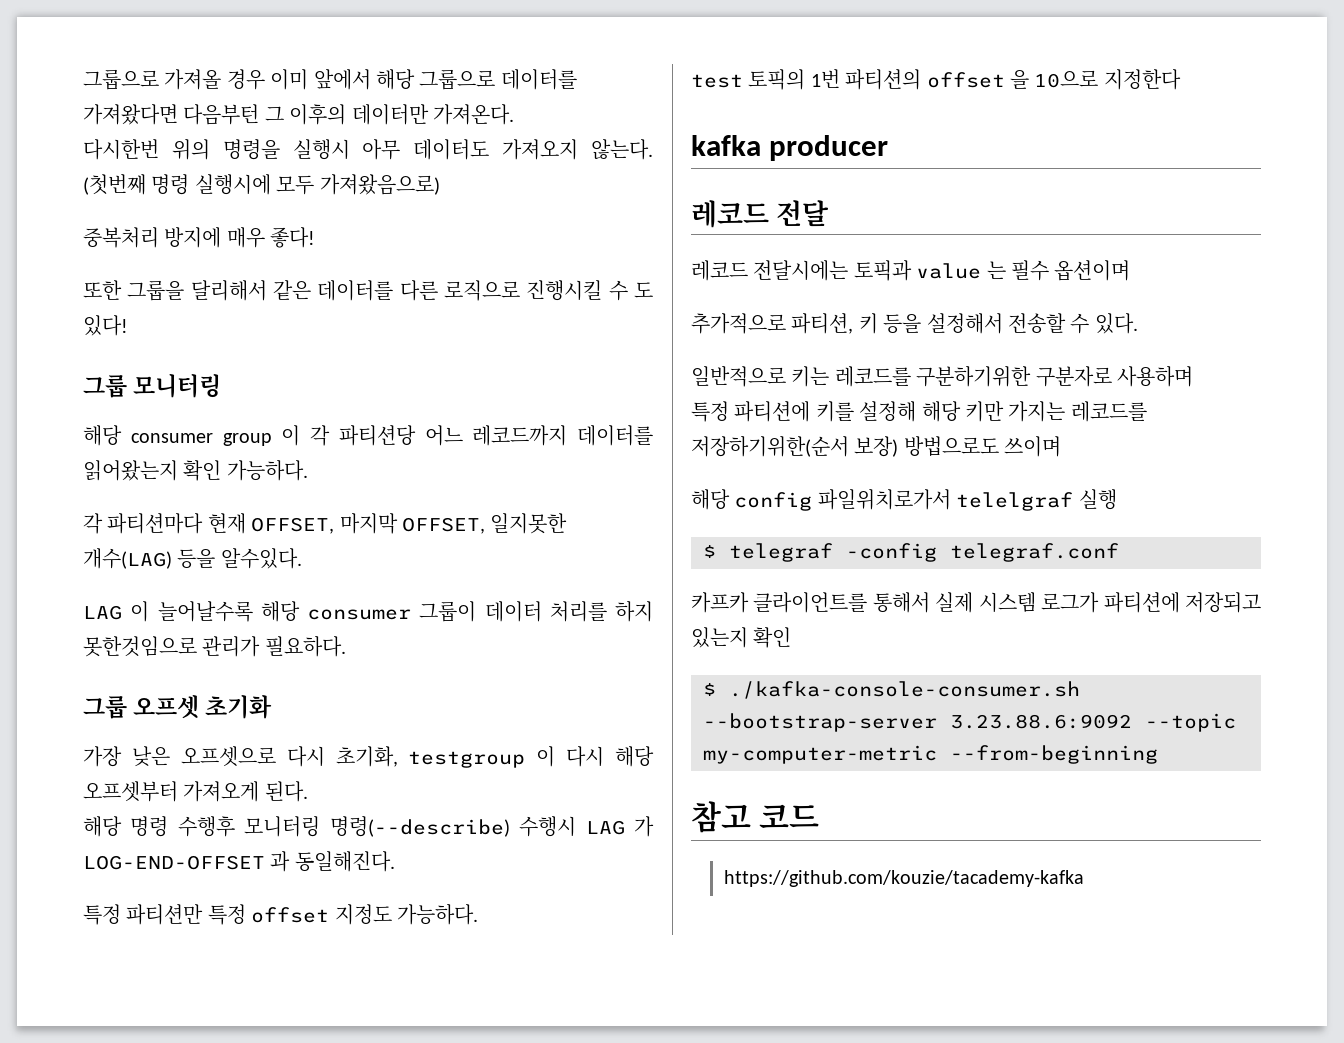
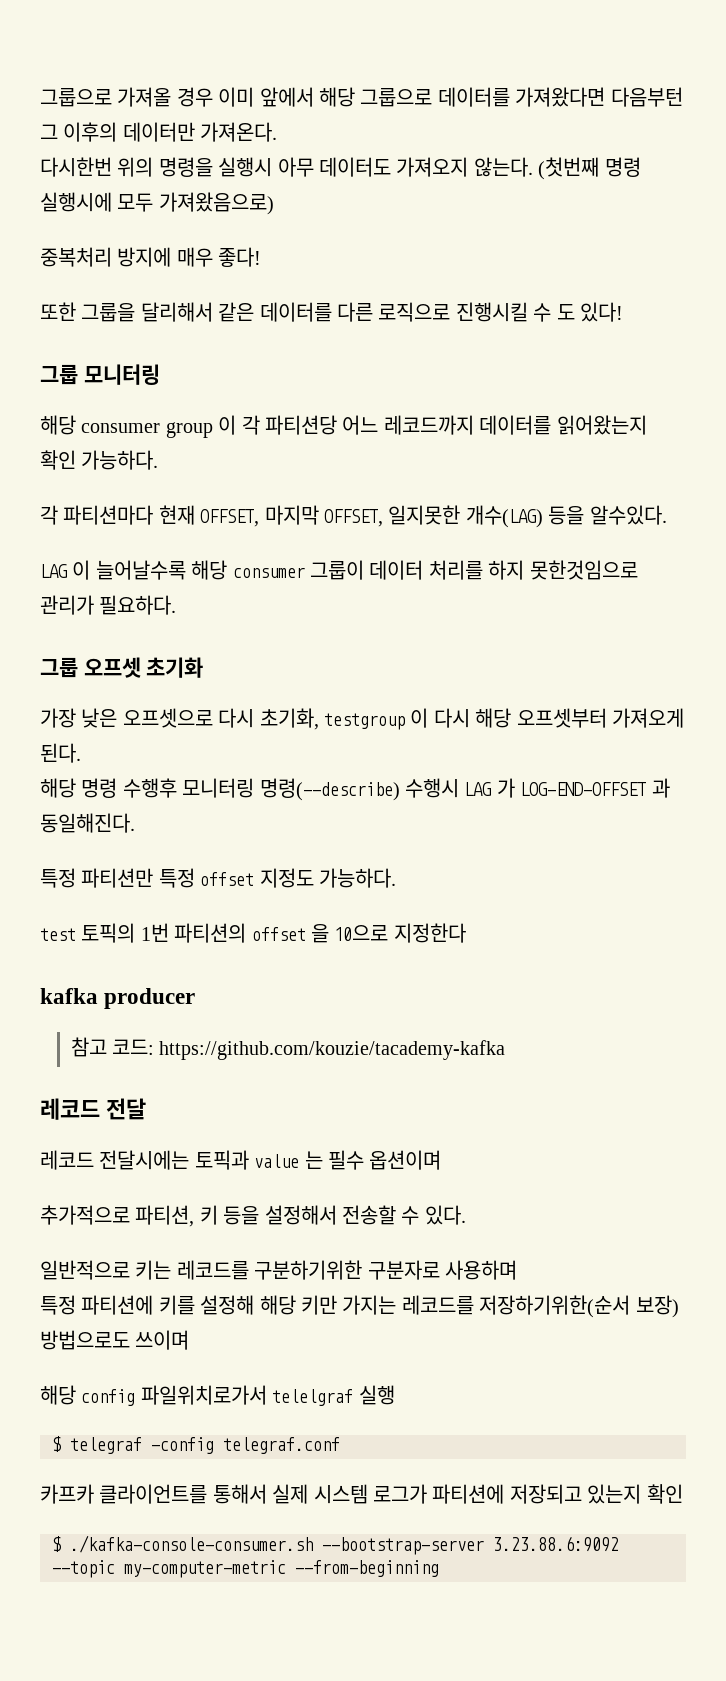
(889, 148) none -> [70,1037,506,1060] // 참고 코드: https://github.com/kouzie/tacademy-kafka
[691,801,820,833] [724,870,1085,887] // 참고 코드 // https://github.com/kouzie/tacademy-kafka -> (439, 1568) none

